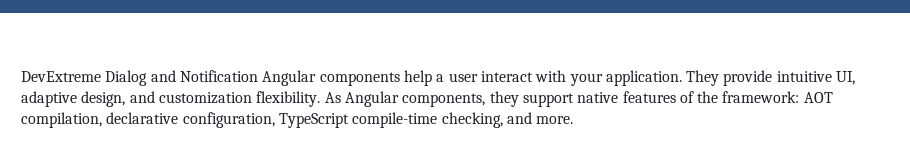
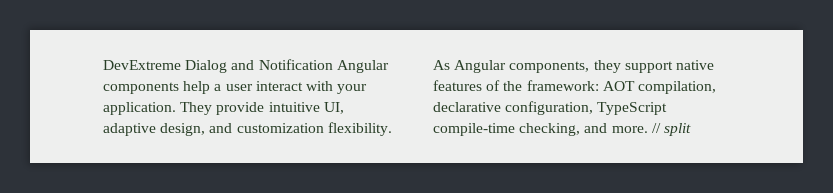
(574, 120) none -> [651,123,691,136] // split

